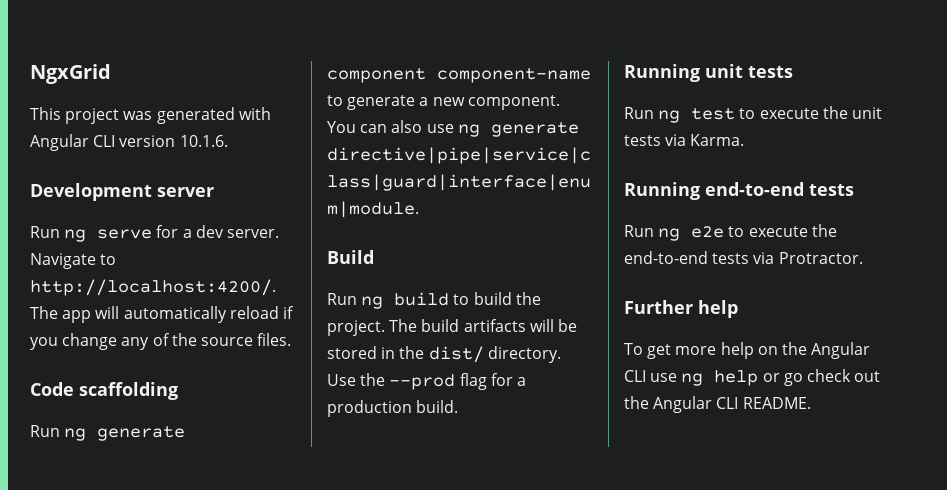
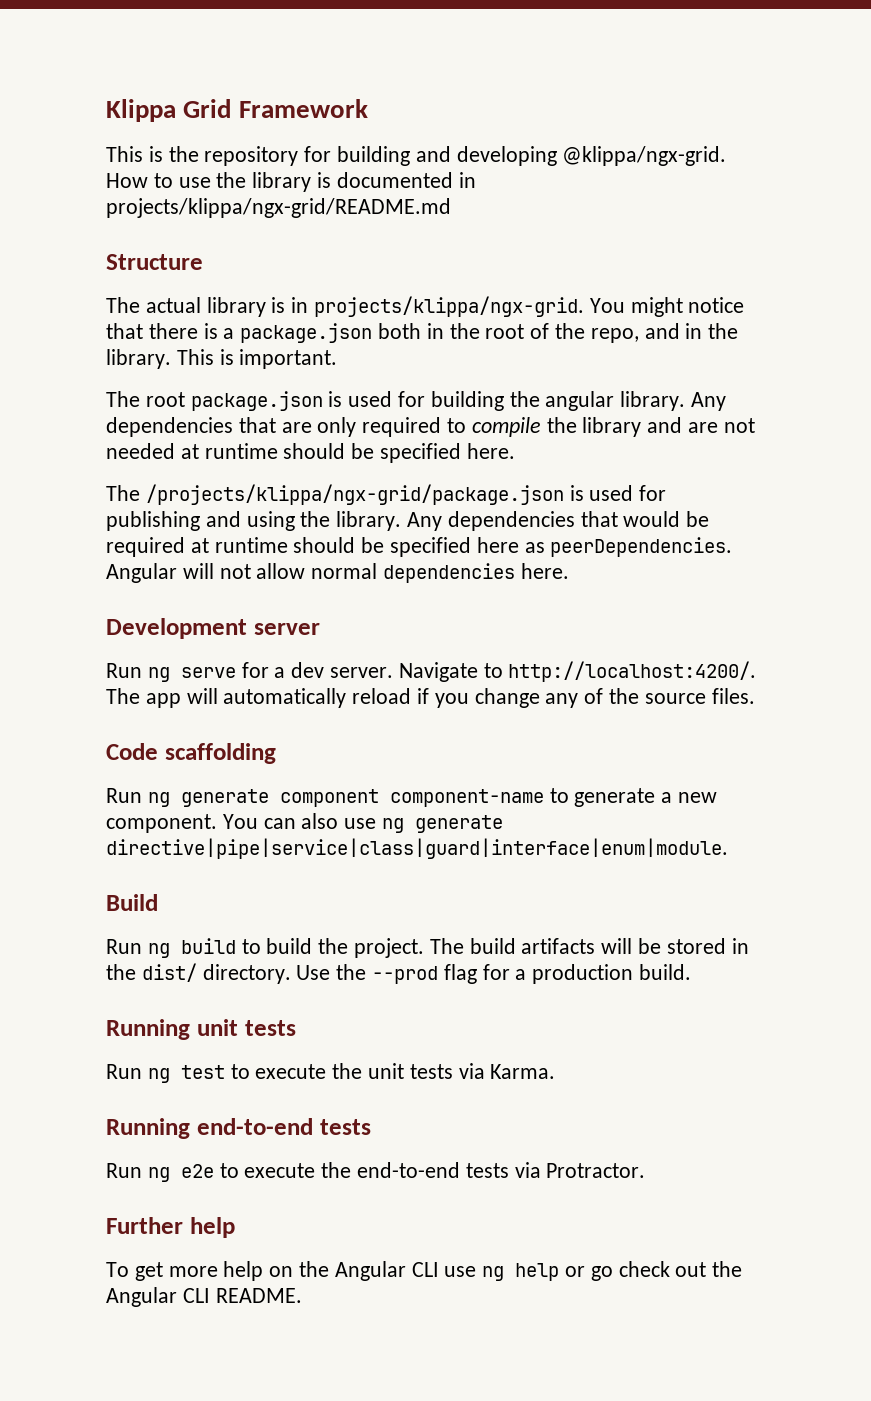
[30,64,111,84] [30,107,271,124] [30,134,228,151] NgxGrid // This project was generated with Angular CLI version 10.1.6. -> [106,99,368,122] [106,146,727,166] [106,172,476,192] [106,198,451,218] [106,254,203,270] [106,296,745,317] [106,323,739,343] [106,349,338,369] [106,391,727,411] [106,417,755,437] [106,443,515,463] [106,484,667,505] [106,511,710,531] [106,537,733,557] [106,563,569,583] Klippa Grid Framework // This is the repository for building and developing @klippa/ngx-grid. How to use the library is documented in projects/klippa/ngx-grid/README.md // Structure // The actual library is in projects/klippa/ngx-grid. You might notice that there is a package.json both in the root of the repo, and in the library. This is important. // The root package.json is used for building the angular library. Any dependencies that are only required to compile the library and are not needed at runtime should be specified here. // The /projects/klippa/ngx-grid/package.json is used for publishing and using the library. Any dependencies that would be required at runtime should be specified here as peerDependencies. Angular will not allow normal dependencies here.

